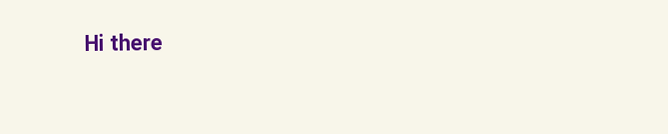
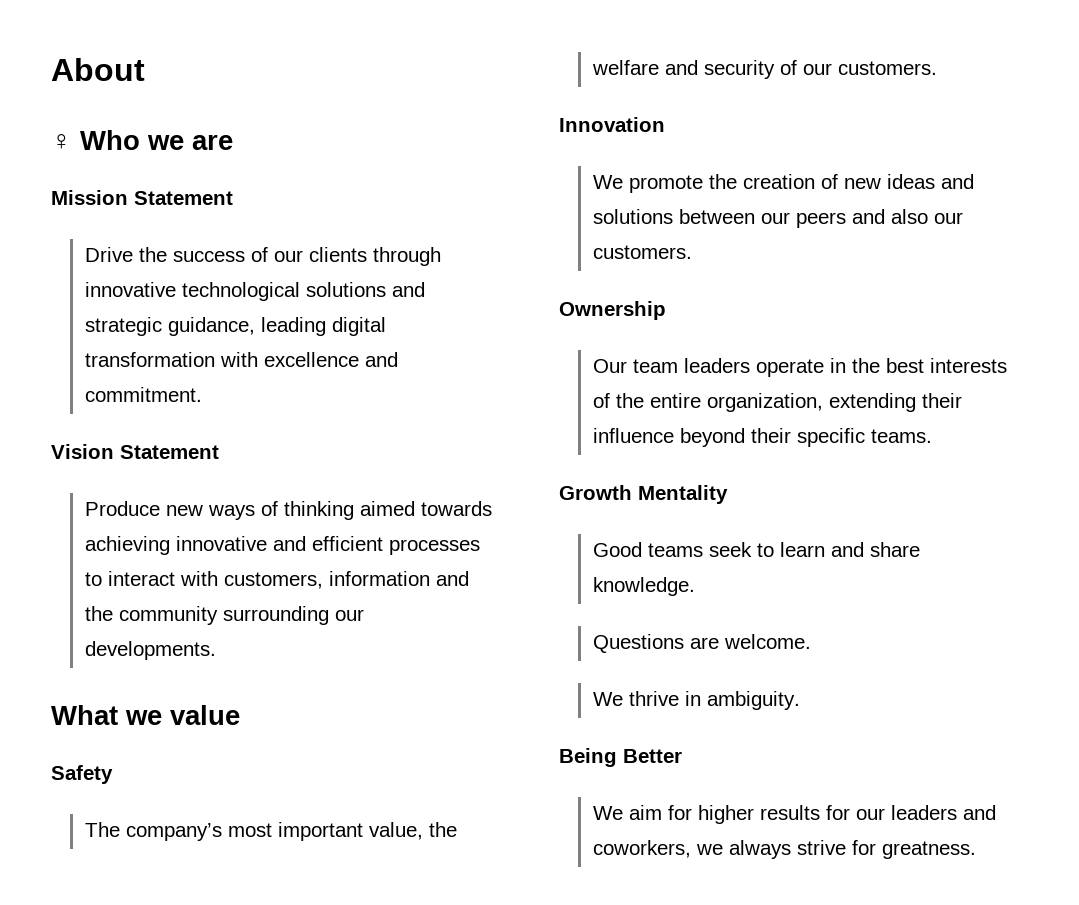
[84,33,163,51] Hi there -> [51,58,145,81] [51,130,233,150] [51,190,233,205] [84,247,441,266] [84,282,425,301] [84,317,386,336] [84,352,398,367] [84,387,202,402] [51,444,219,459] [84,501,492,520] [84,536,480,555] [84,571,469,589] [84,606,364,625] [84,641,216,660] [51,705,240,725] [51,765,113,784] [84,822,457,841] [591,60,937,79] [559,117,665,132] [592,174,974,193] [592,209,963,228] [592,245,692,259] [559,301,666,320] [592,358,1007,377] [592,393,962,412] [592,428,932,447] [559,485,728,504] [592,542,920,557] [592,577,695,596] [592,634,811,653] [592,691,800,710] [559,748,682,767] [592,805,996,824] [592,840,976,859] About // ♀ Who we are // Mission Statement // Drive the success of our clients through innovative technological solutions and strategic guidance, leading digital transformation with excellence and commitment. // Vision Statement // Produce new ways of thinking aimed towards achieving innovative and efficient processes to interact with customers, information and the community surrounding our developments. // What we value // Safety // The company’s most important value, the welfare and security of our customers. // Innovation // We promote the creation of new ideas and solutions between our peers and also our customers. // Ownership // Our team leaders operate in the best interests of the entire organization, extending their influence beyond their specific teams. // Growth Mentality // Good teams seek to learn and share knowledge. // Questions are welcome. // We thrive in ambiguity. // Being Better // We aim for higher results for our leaders and coworkers, we always strive for greatness.

